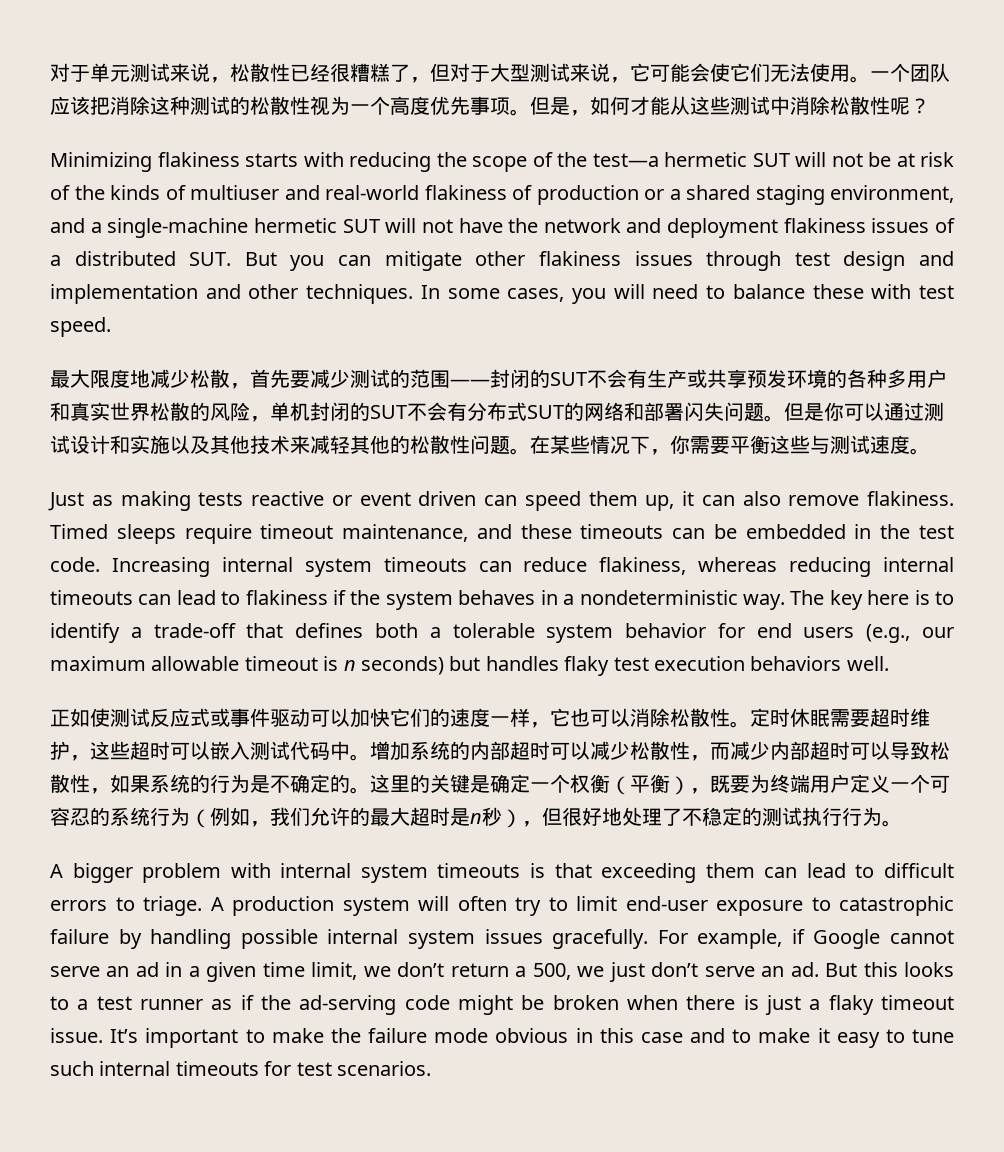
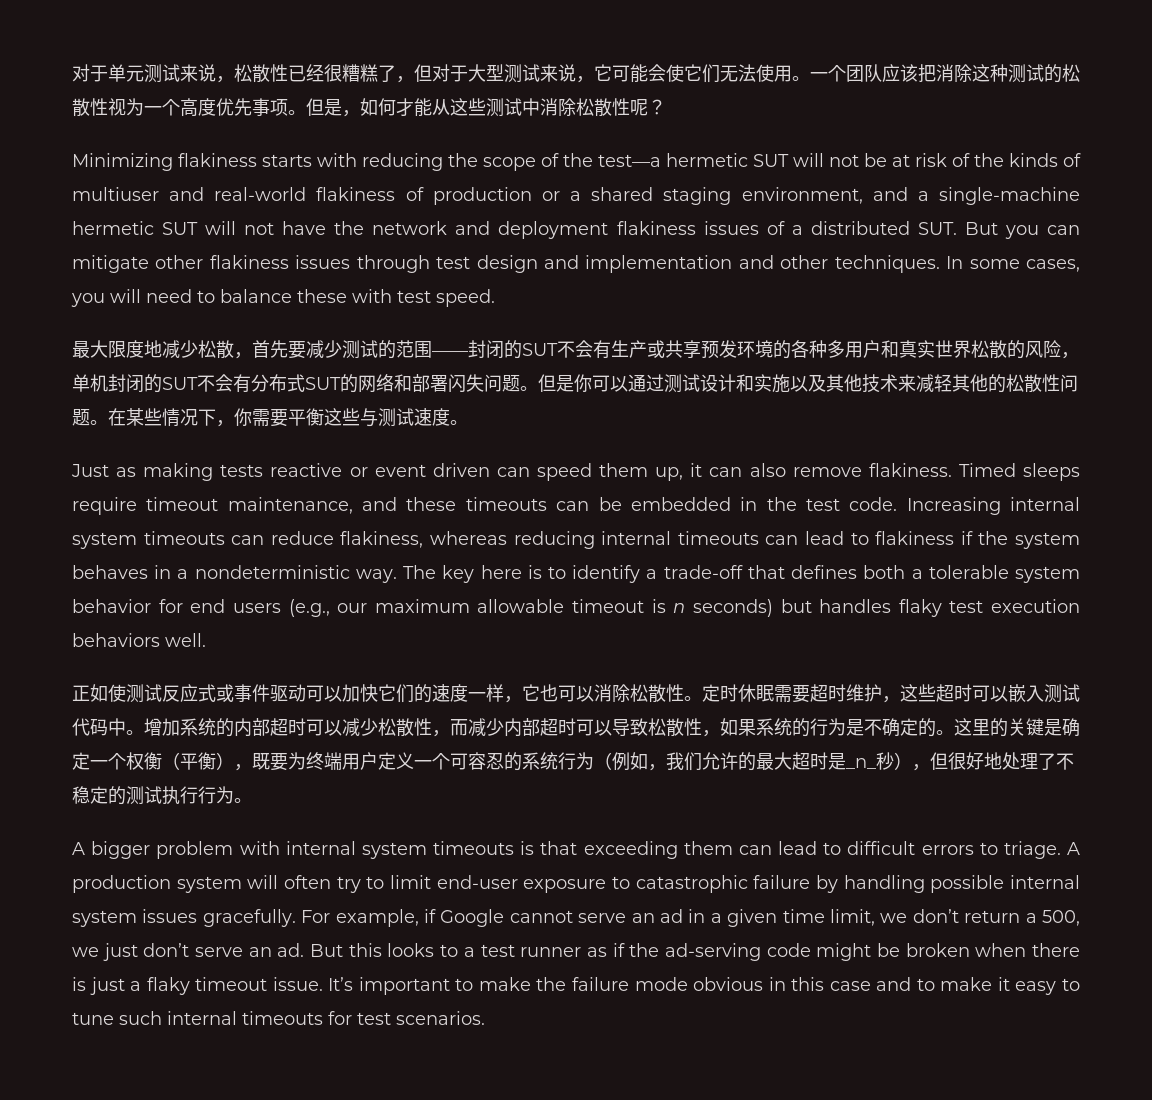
[470,813,482,824] n -> [846,758,876,769] _n_

